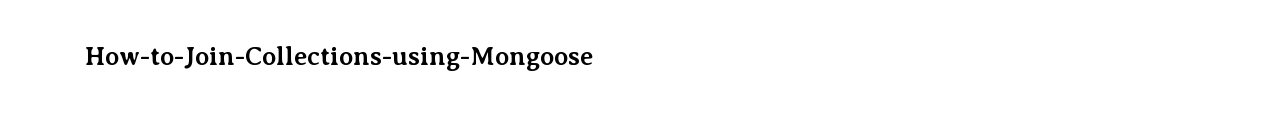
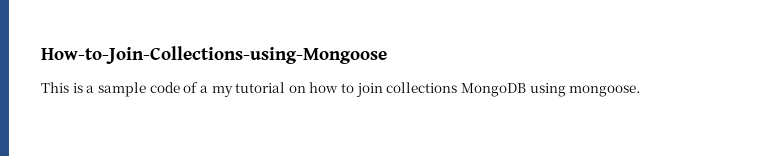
(593, 58) none -> [41,82,641,97] // This is a sample code of a my tutorial on how to join collections MongoDB using mongoose.

